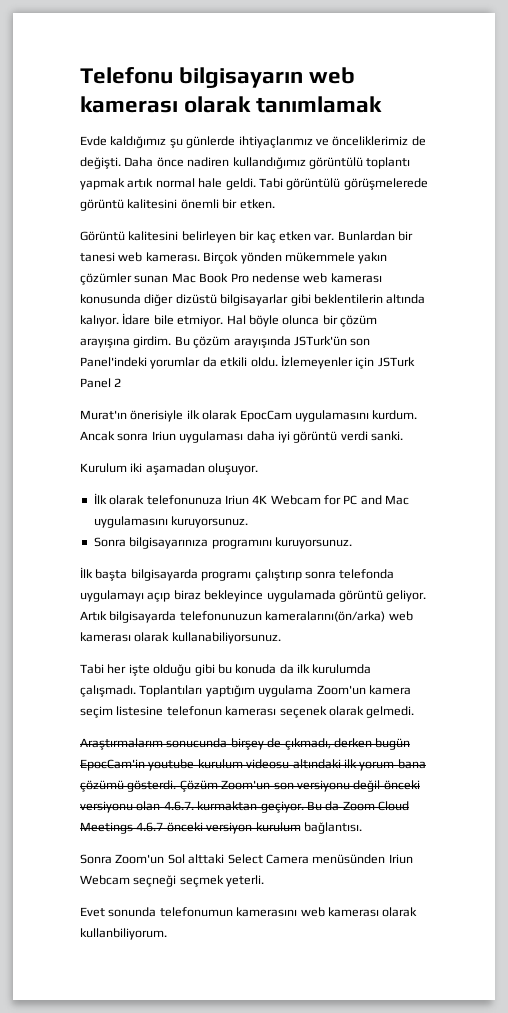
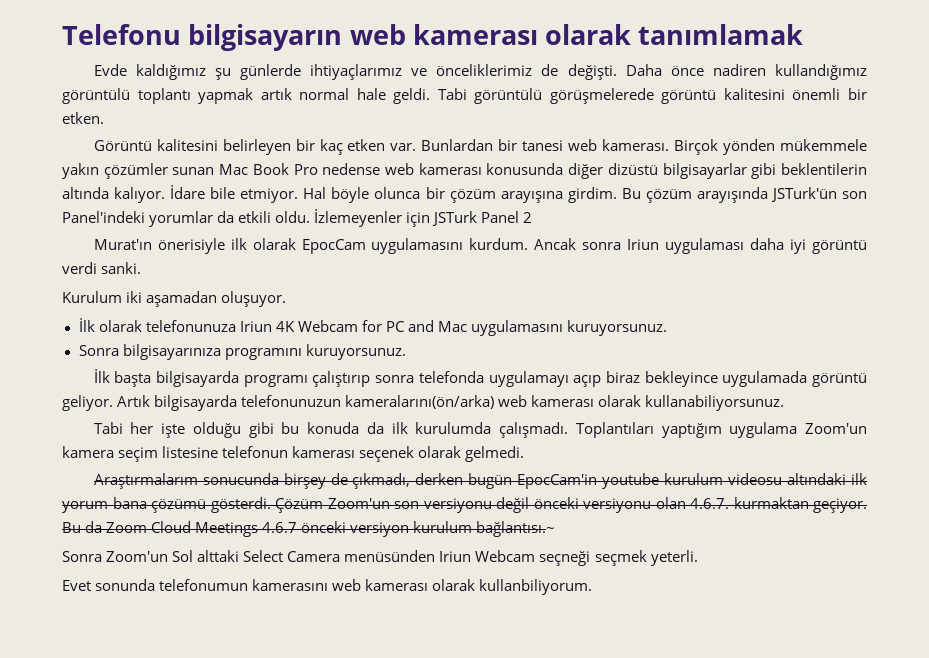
[303,822,362,834] bağlantısı. -> [476,521,556,537] bağlantısı.~

